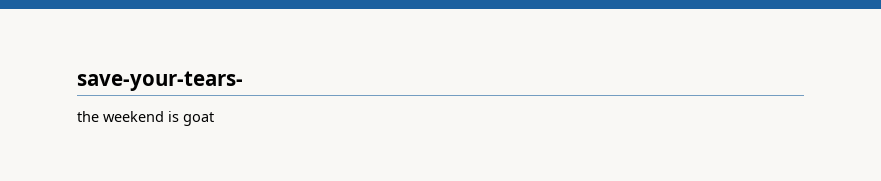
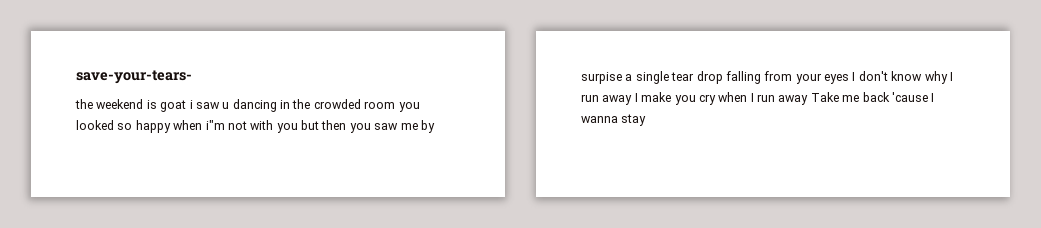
(214, 119) none -> [189,99,420,112] [76,120,435,133] [581,71,953,84] [581,92,935,105] [581,114,647,126] i saw u dancing in the crowded room you looked so happy when i"m not with you but then you saw me by surpise a single tear drop falling from your eyes I don't know why I run away I make you cry when I run away Take me back 'cause I wanna stay

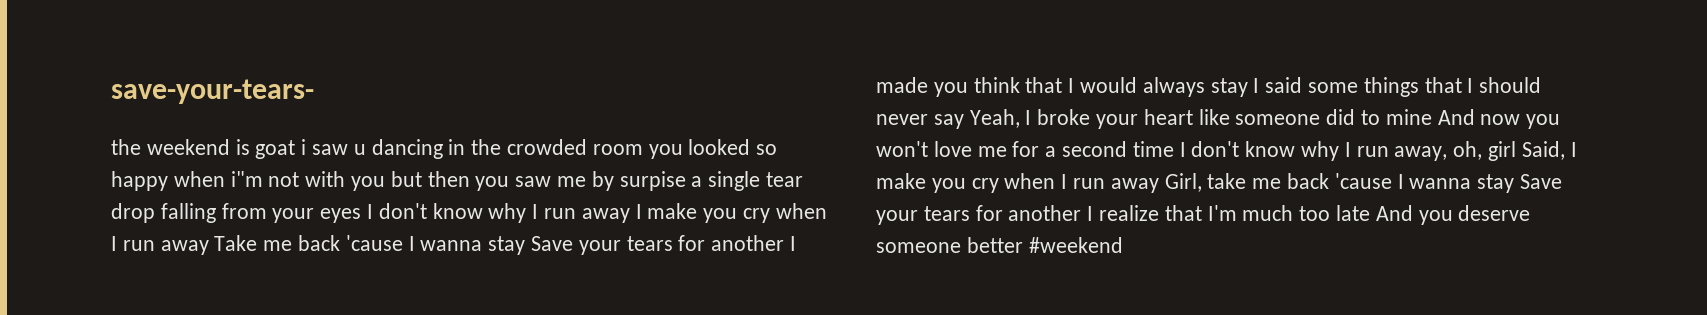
(647, 120) none -> [531,235,797,255] [876,77,1542,97] [876,109,1561,129] [876,141,1577,161] [876,173,1563,193] [876,205,1531,225] [876,237,1123,253] Save your tears for another I made you think that I would always stay I said some things that I should never say Yeah, I broke your heart like someone did to mine And now you won't love me for a second time I don't know why I run away, oh, girl Said, I make you cry when I run away Girl, take me back 'cause I wanna stay Save your tears for another I realize that I'm much too late And you deserve someone better #weekend

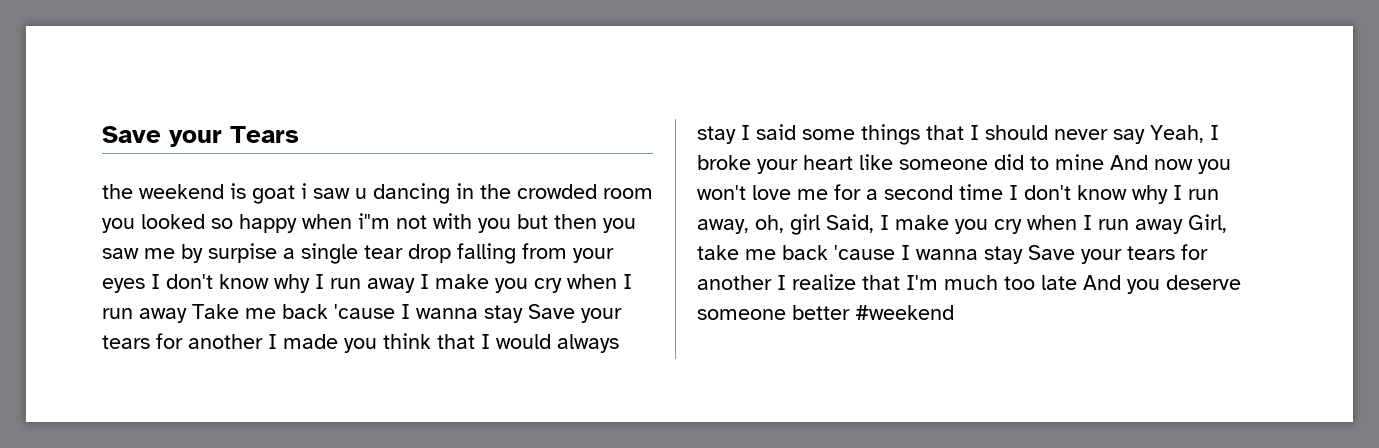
[111,79,314,104] save-your-tears- -> [102,126,299,147] Save your Tears

